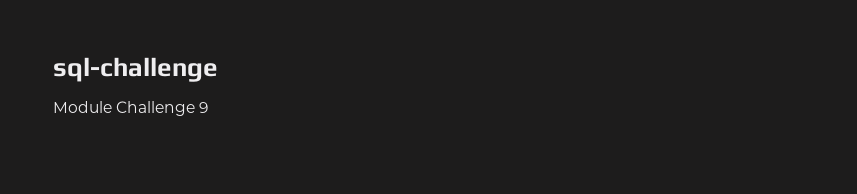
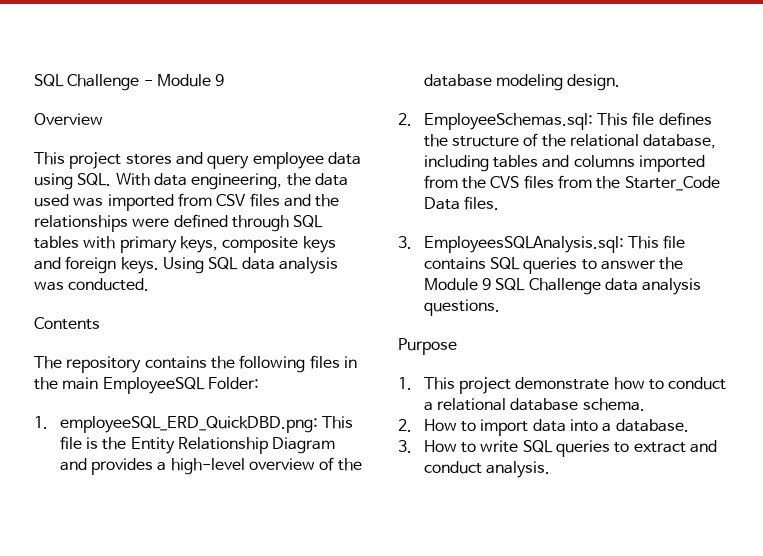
[53,57,218,82] [53,101,209,116] sql-challenge // Module Challenge 9 -> [34,74,225,91] [34,113,103,125] [34,152,361,169] [34,173,348,190] [34,193,340,211] [34,214,324,232] [34,236,336,253] [34,256,338,274] [34,278,150,291] [34,317,100,330] [34,355,357,373] [34,377,259,394] [34,416,354,433] [59,436,336,454] [59,457,362,475] [423,74,621,91] [398,112,712,130] [423,133,717,149] [423,155,706,172] [423,175,720,191] [423,196,500,210] [398,235,686,253] [423,257,684,274] [423,278,702,295] [423,299,500,316] [398,338,457,355] [398,377,727,394] [423,398,645,411] [398,419,689,436] [398,440,718,457] [423,461,551,478] SQL Challenge - Module 9 // Overview // This project stores and query employee data using SQL. With data engineering, the data used was imported from CSV files and the relationships were defined through SQL tables with primary keys, composite keys and foreign keys. Using SQL data analysis was conducted. // Contents // The repository contains the following files in the main EmployeeSQL Folder: // 1. employeeSQL_ERD_QuickDBD.png: This file is the Entity Relationship Diagram and provides a high-level overview of the database modeling design. // 2. EmployeeSchemas.sql: This file defines the structure of the relational database, including tables and columns imported from the CVS files from the Starter_Code Data files. // 3. EmployeesSQLAnalysis.sql: This file contains SQL queries to answer the Module 9 SQL Challenge data analysis questions. // Purpose // 1. This project demonstrate how to conduct a relational database schema. // 2. How to import data into a database. // 3. How to write SQL queries to extract and conduct analysis.

